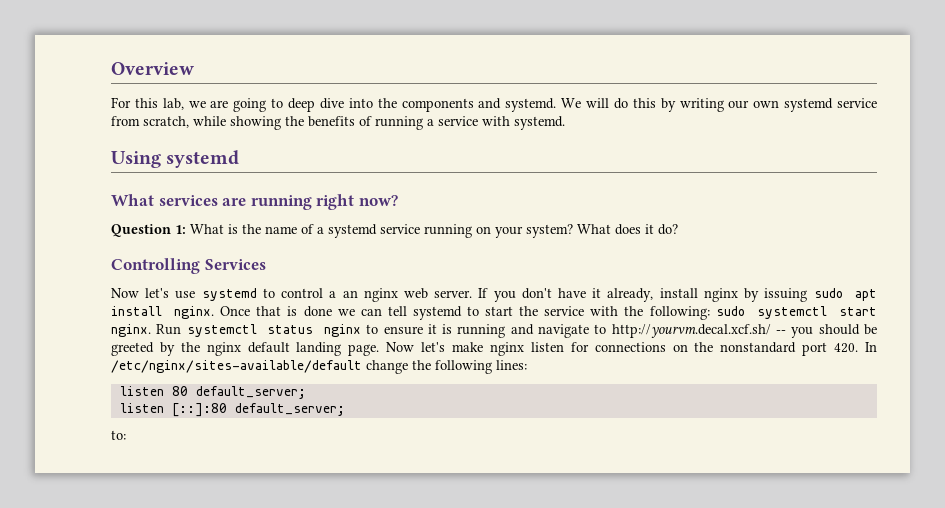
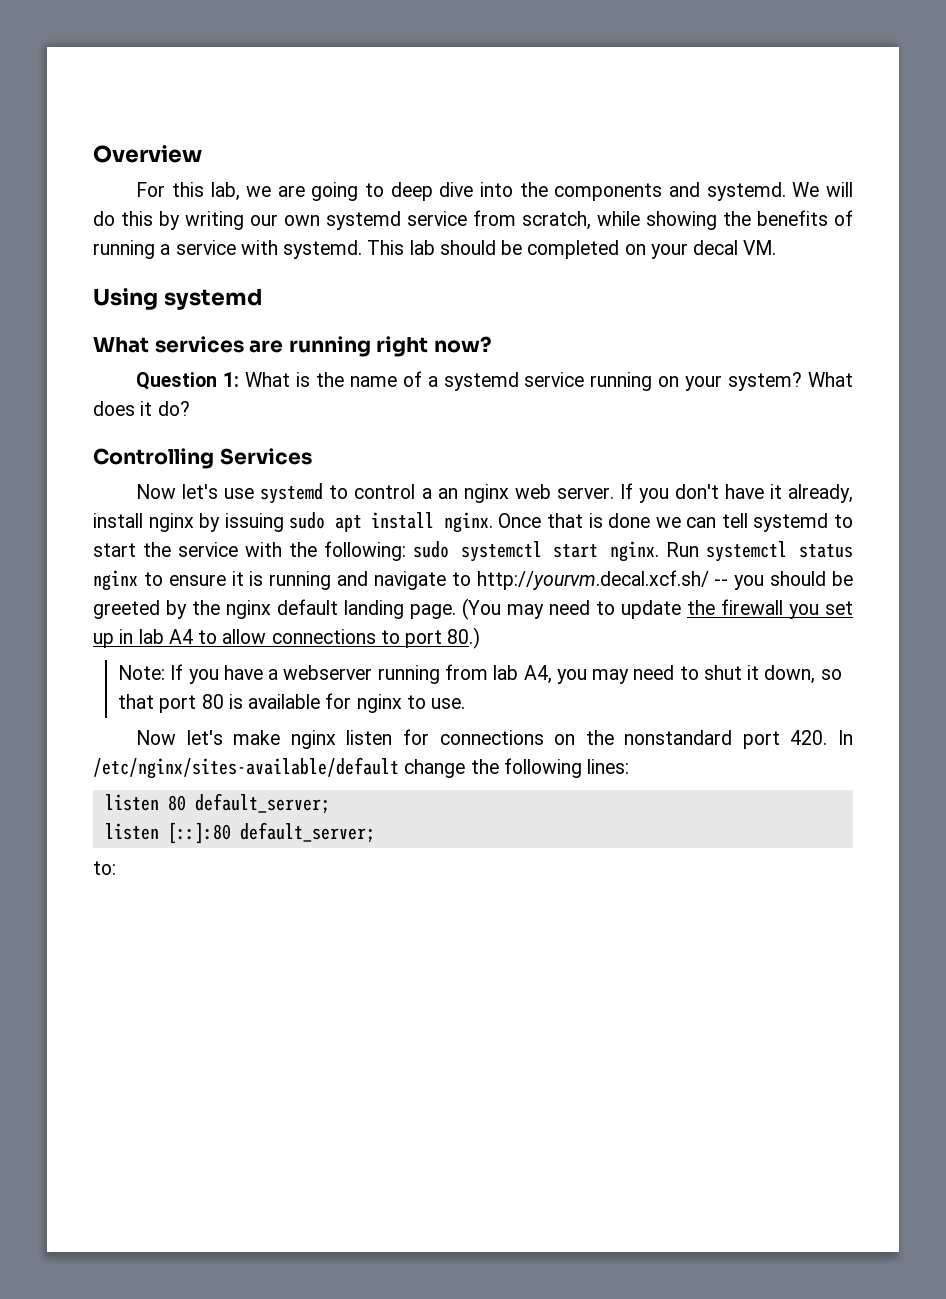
(565, 123) none -> [367,240,777,259] This lab should be completed on your decal VM.
(380, 350) none -> [462,598,853,620] [93,627,481,649] [118,664,842,684] [118,693,466,713] (You may need to update the firewall you set up in lab A4 to allow connections to port 80.) // Note: If you have a webserver running from lab A4, you may need to shut it down, so that port 80 is available for nginx to use. //

